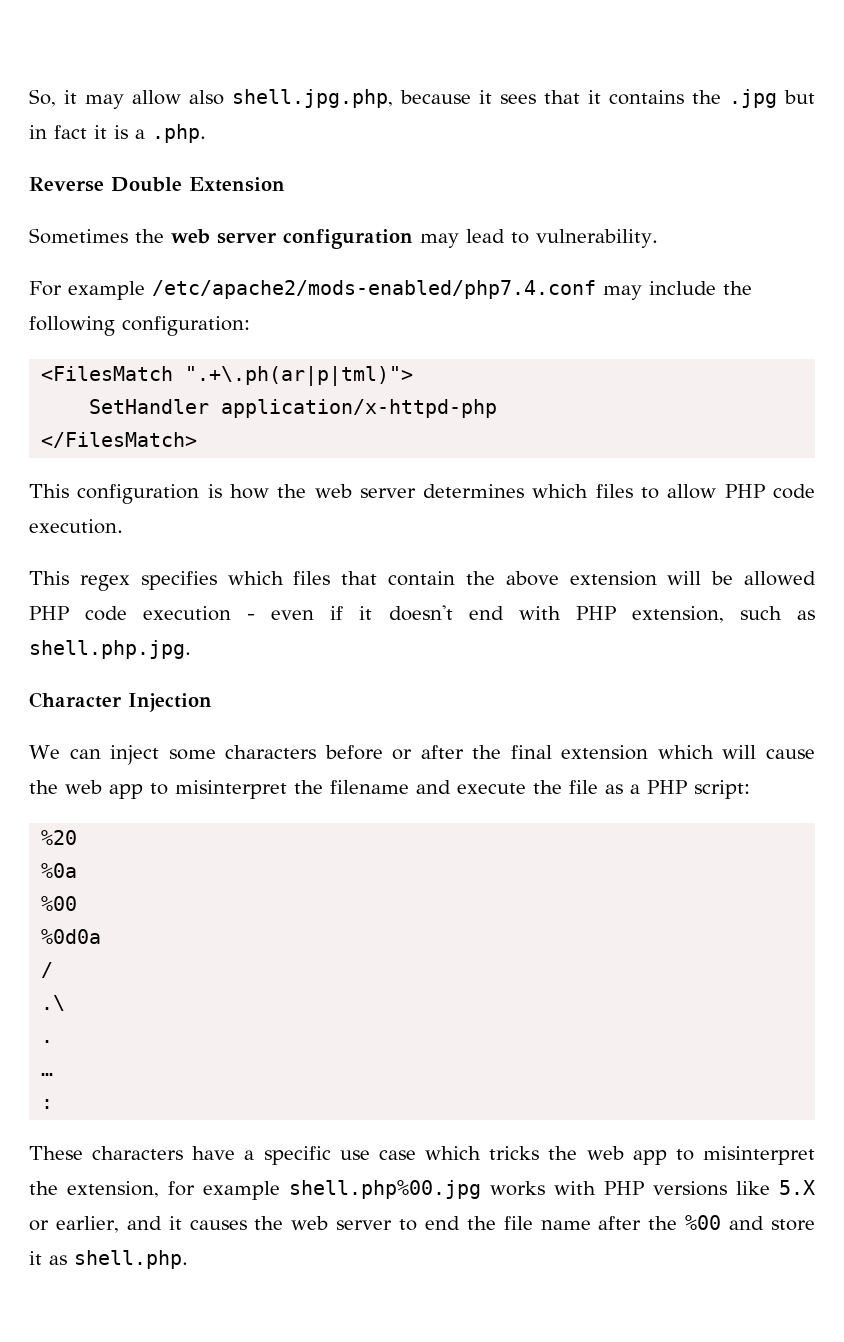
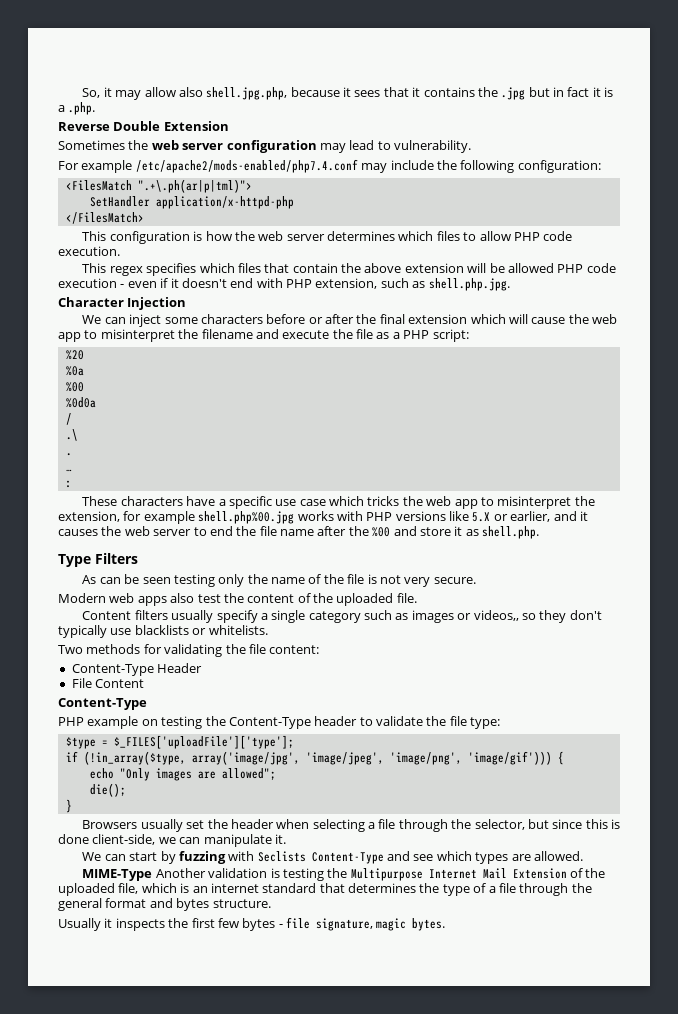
(188, 1259) none -> [58,553,138,567] [82,574,476,587] [58,593,417,606] [82,610,602,623] [58,625,268,638] [58,644,320,657] [71,663,203,676] [71,678,145,688] [58,698,147,710] [58,716,501,729] [65,735,294,749] [65,751,564,765] [89,768,276,781] [89,783,126,797] [65,799,72,813] [82,819,620,832] [58,834,286,847] [82,851,583,864] [82,868,606,881] [58,883,592,896] [58,898,271,911] [58,917,446,931] // Type Filters // As can be seen testing only the name of the file is not very secure. // Modern web apps also test the content of the uploaded file. // Content filters usually specify a single category such as images or videos,, so they don't typically use blacklists or whitelists. // Two methods for validating the file content: // Content-Type Header // File Content // Content-Type // PHP example on testing the Content-Type header to validate the file type: // $type = $_FILES['uploadFile']['type']; // if (!in_array($type, array('image/jpg', 'image/jpeg', 'image/png', 'image/gif'))) { // echo "Only images are allowed"; // die(); // } // Browsers usually set the header when selecting a file through the selector, but since this is done client-side, we can manipulate it. // We can start by fuzzing with Seclists Content-Type and see which types are allowed. // MIME-Type Another validation is testing the Multipurpose Internet Mail Extension of the uploaded file, which is an internet standard that determines the type of a file through the general format and bytes structure. // Usually it inspects the first few bytes - file signature, magic bytes.

